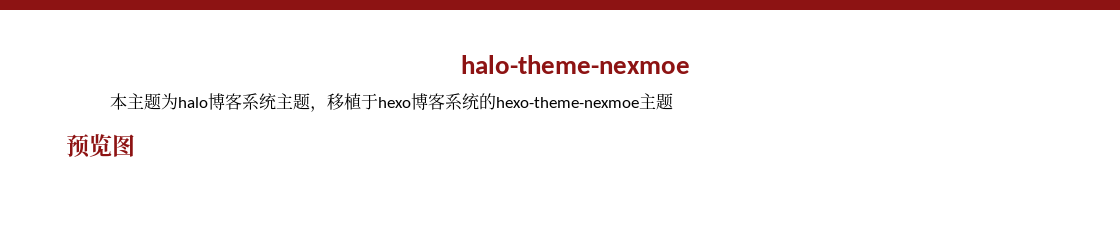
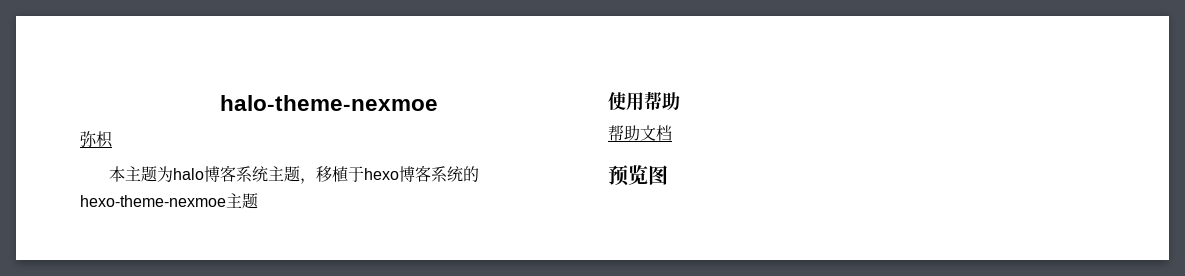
(690, 64) none -> [80,131,113,148] // 弥枳
(674, 101) none -> [608,91,680,111] [608,125,672,141] // 使用帮助 // 帮助文档

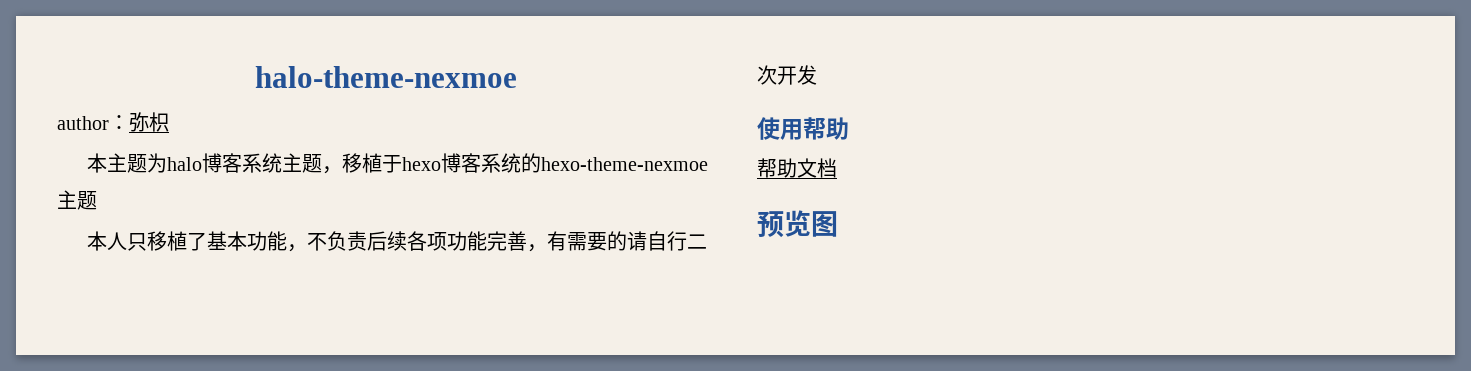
(438, 103) none -> [57,115,129,130] author：
(258, 201) none -> [87,231,708,252] [757,65,817,85] // 本人只移植了基本功能，不负责后续各项功能完善，有需要的请自行二次开发

